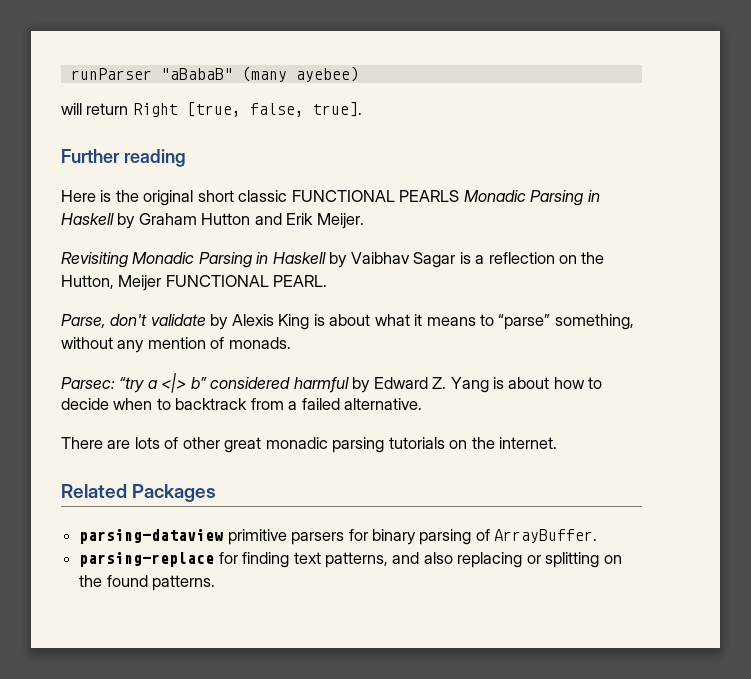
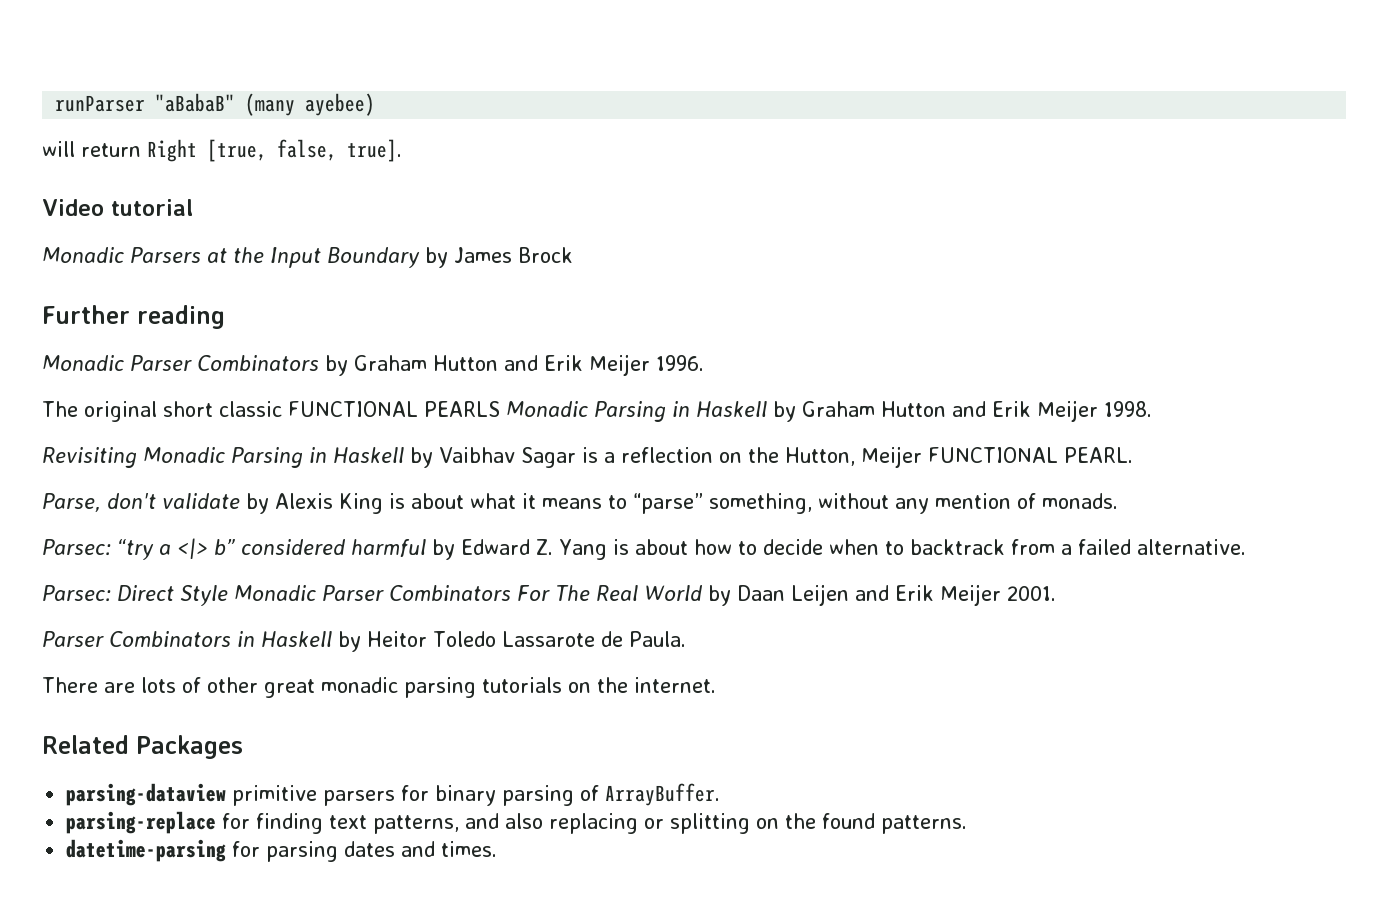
[61,149,186,167] [61,190,139,202] Further reading // Here is the -> [42,199,193,216] [42,247,573,268] [42,305,225,329] [42,354,704,376] [42,401,78,417] Video tutorial // Monadic Parsers at the Input Boundary by James Brock // Further reading // Monadic Parser Combinators by Graham Hutton and Erik Meijer 1996. // The
[316,213,364,229] Meijer. -> [1037,400,1152,422] Meijer 1998.
(423, 404) none -> [42,584,1056,606] [42,631,686,652] // Parsec: Direct Style Monadic Parser Combinators For The Real World by Daan Leijen and Erik Meijer 2001. // Parser Combinators in Haskell by Heitor Toledo Lassarote de Paula.
(216, 583) none -> [66,839,498,862] // datetime-parsing for parsing dates and times.

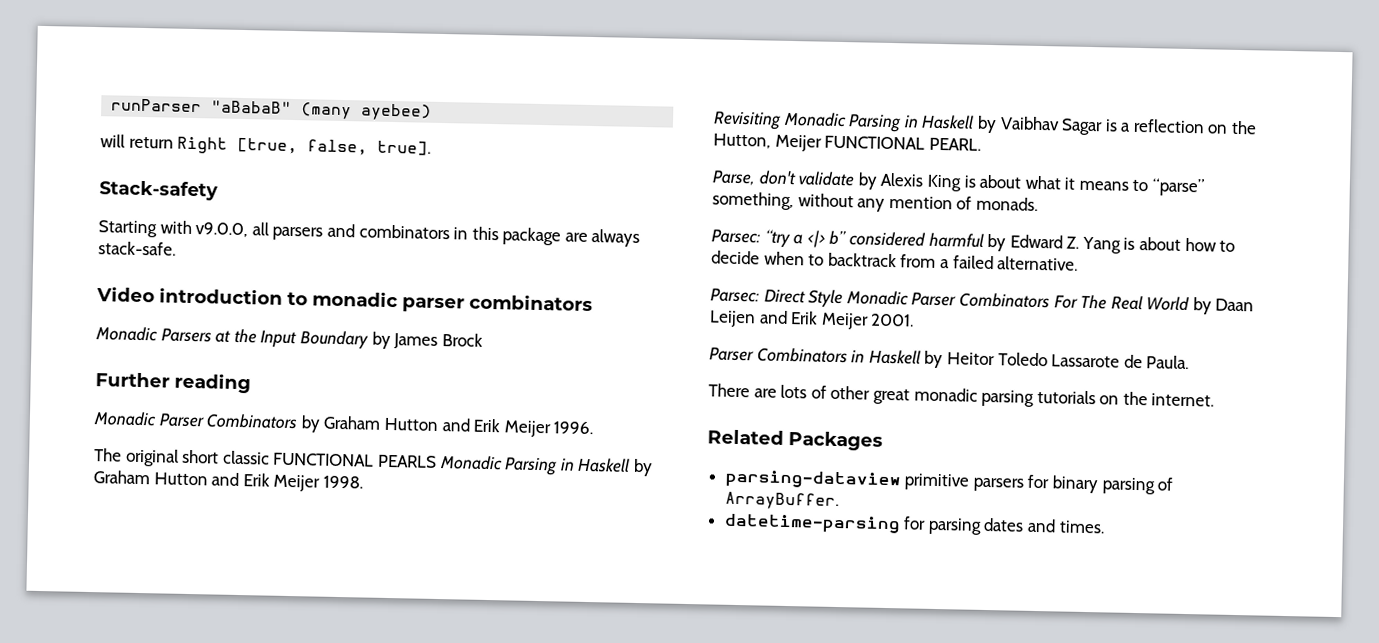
[42,199,193,216] Video tutorial -> [99,180,218,201] [98,220,641,248] [98,241,176,256] [96,286,593,313] Stack-safety // Starting with v9.0.0, all parsers and combinators in this package are always stack-safe. // Video introduction to monadic parser combinators
[66,811,968,834] // parsing-replace for finding text patterns, and also replacing or splitting on the found patterns. -> (839, 501) none

